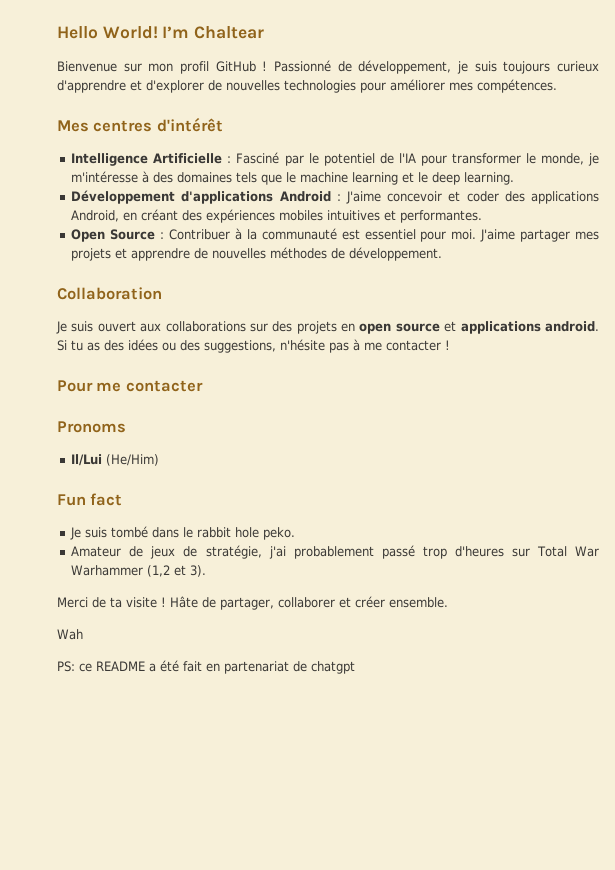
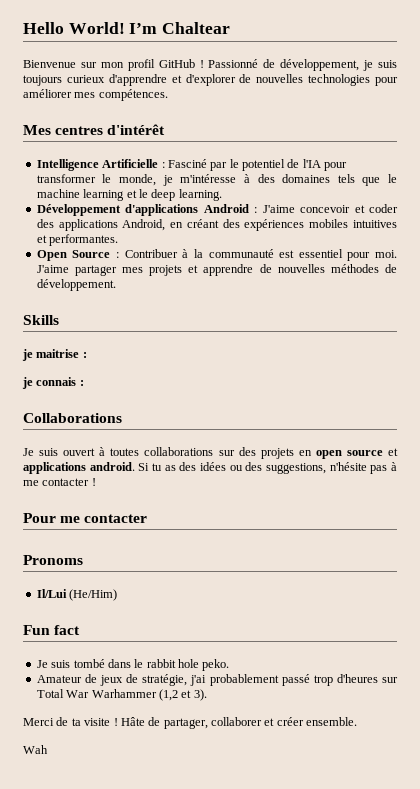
[57,287,162,300] Collaboration -> [23,315,59,325] [22,349,87,361] [22,377,84,389] [23,413,122,423] Skills // je maitrise : // je connais : // Collaborations
[140,323,162,332] aux -> [99,447,140,456] à toutes
[57,660,355,674] // PS: ce README a été fait en partenariat de chatgpt -> (48, 749) none

